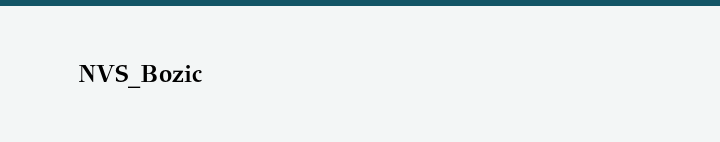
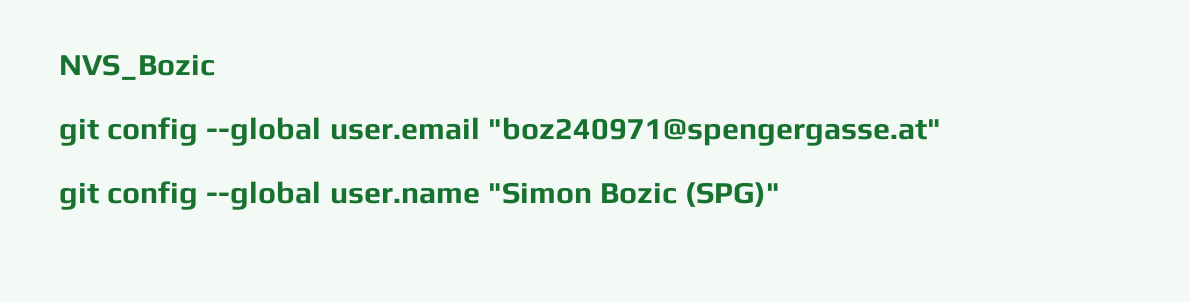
(203, 76) none -> [59,117,941,146] [59,181,781,210] // git config --global user.email "boz240971@spengergasse.at" // git config --global user.name "Simon Bozic (SPG)"

